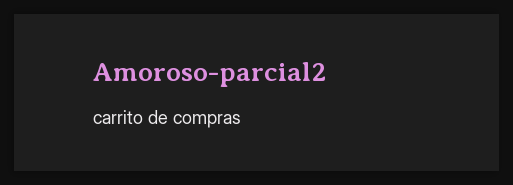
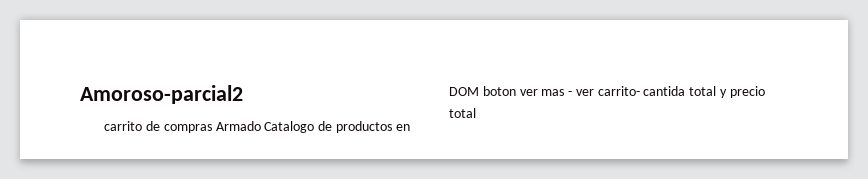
(241, 121) none -> [215,121,410,133] [449,86,765,98] [449,108,476,118] Armado Catalogo de productos en DOM boton ver mas - ver carrito- cantida total y precio total

